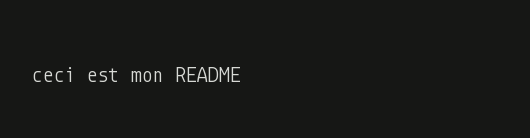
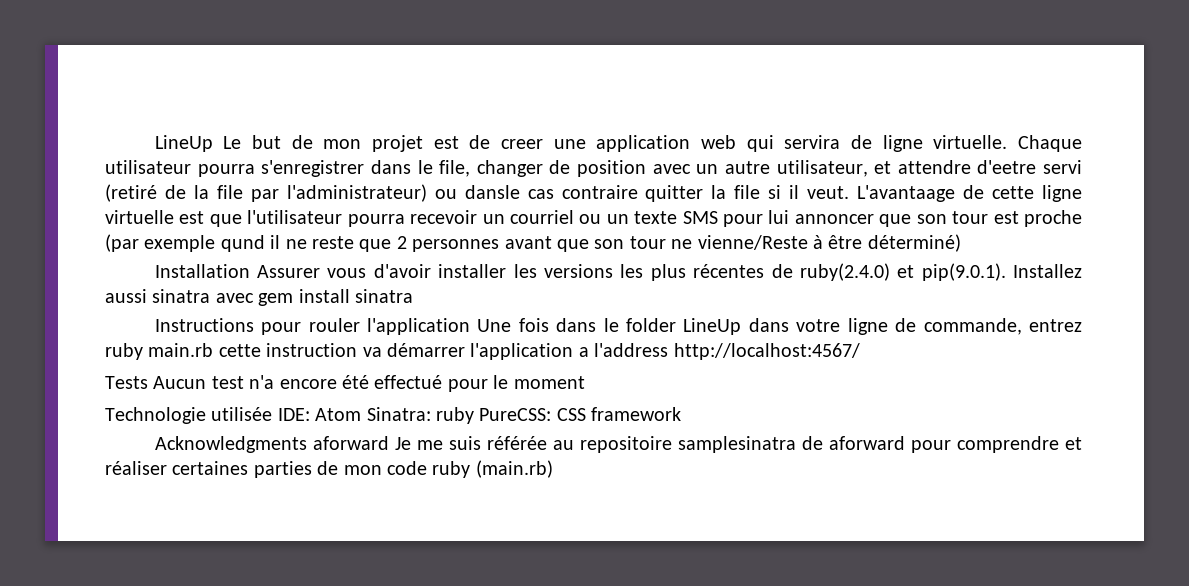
[31,67,240,82] ceci est mon README -> [154,135,1082,152] [105,160,1082,177] [105,184,1082,202] [105,210,1083,227] [105,234,961,252] [154,263,1083,281] [105,289,413,306] [154,318,1082,335] [105,343,860,360] [105,375,585,392] [105,407,682,424] [154,436,1082,453] [105,460,553,478] LineUp Le but de mon projet est de creer une application web qui servira de ligne virtuelle. Chaque utilisateur pourra s'enregistrer dans le file, changer de position avec un autre utilisateur, et attendre d'eetre servi (retiré de la file par l'administrateur) ou dansle cas contraire quitter la file si il veut. L'avantaage de cette ligne virtuelle est que l'utilisateur pourra recevoir un courriel ou un texte SMS pour lui annoncer que son tour est proche (par exemple qund il ne reste que 2 personnes avant que son tour ne vienne/Reste à être déterminé) // Installation Assurer vous d'avoir installer les versions les plus récentes de ruby(2.4.0) et pip(9.0.1). Installez aussi sinatra avec gem install sinatra // Instructions pour rouler l'application Une fois dans le folder LineUp dans votre ligne de commande, entrez ruby main.rb cette instruction va démarrer l'application a l'address http://localhost:4567/ // Tests Aucun test n'a encore été effectué pour le moment // Technologie utilisée IDE: Atom Sinatra: ruby PureCSS: CSS framework // Acknowledgments aforward Je me suis référée au repositoire samplesinatra de aforward pour comprendre et réaliser certaines parties de mon code ruby (main.rb)

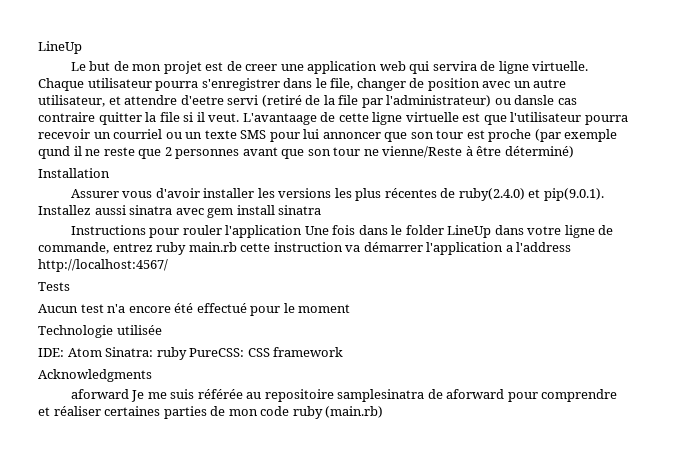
[154,135,213,152] LineUp -> [38,41,82,54] LineUp //
(250, 271) none -> (110, 173) //
(148, 382) none -> (70, 286) //
(273, 414) none -> (162, 330) //
(307, 444) none -> (152, 375) //

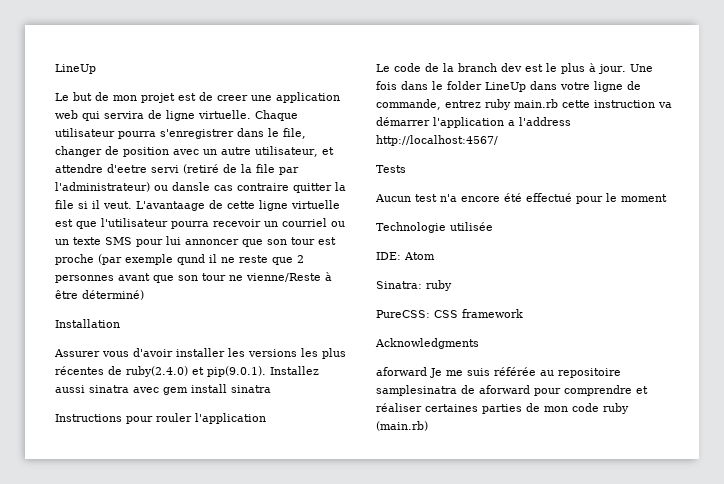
(303, 231) none -> [376,63,626,74] // Le code de la branch dev est le plus à jour.
(102, 352) none -> (435, 256) //
(187, 353) none -> (452, 285) //

